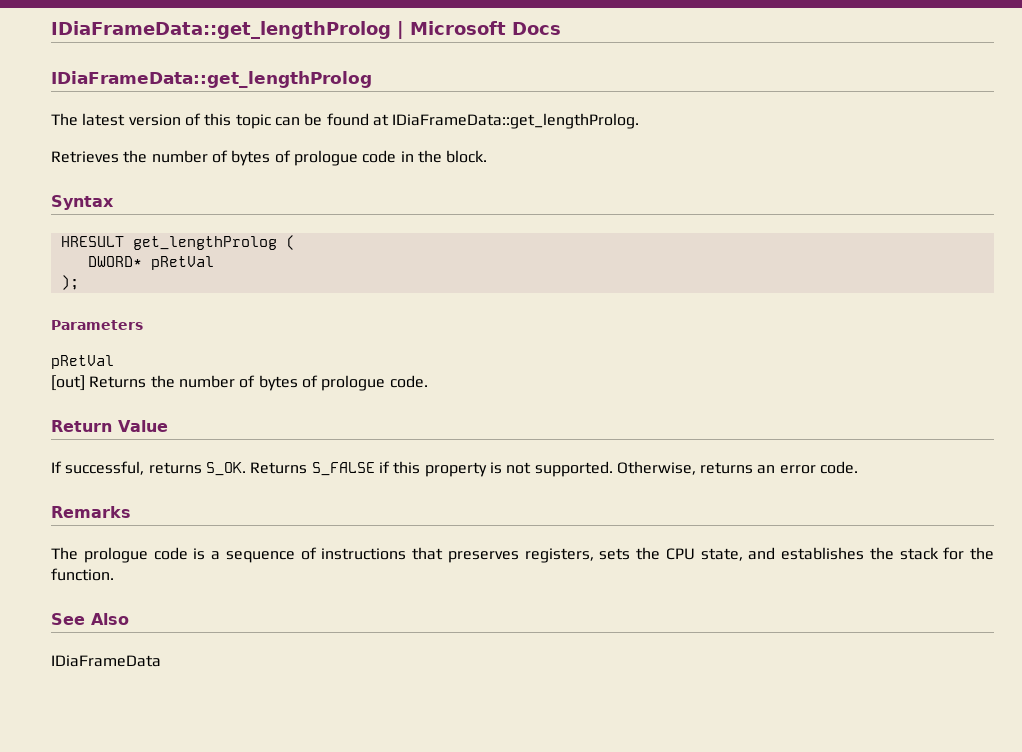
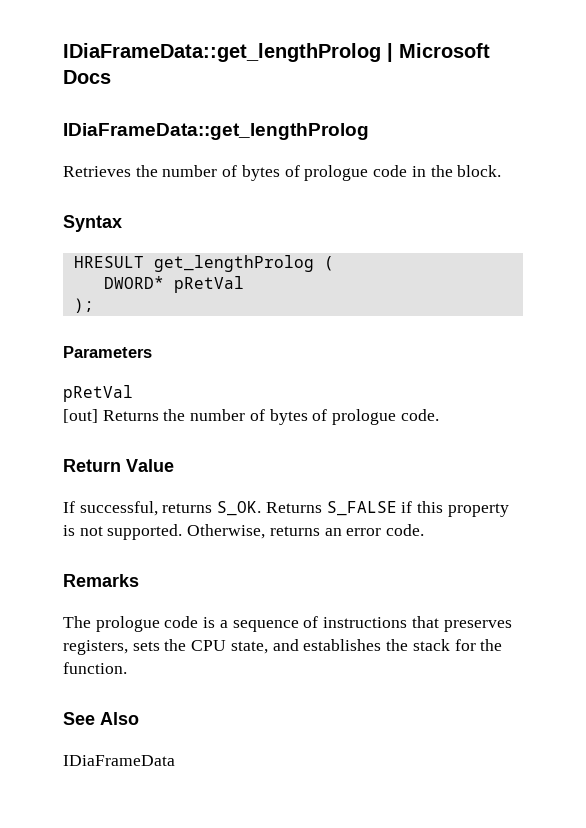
[51,113,640,129] // The latest version of this topic can be found at IDiaFrameData::get_lengthProlog. -> (369, 131) none

